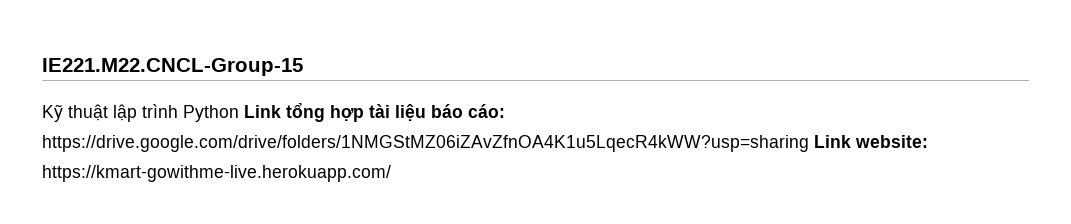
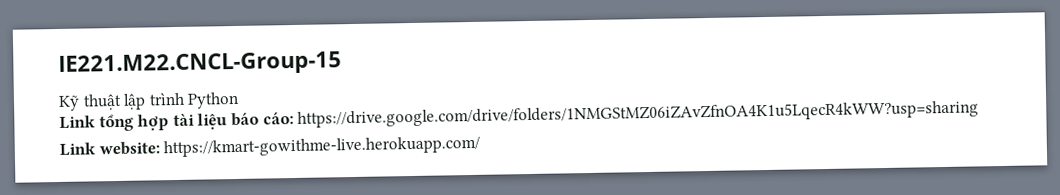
(239, 113) none -> (240, 100) //
(809, 143) none -> (980, 114) //

